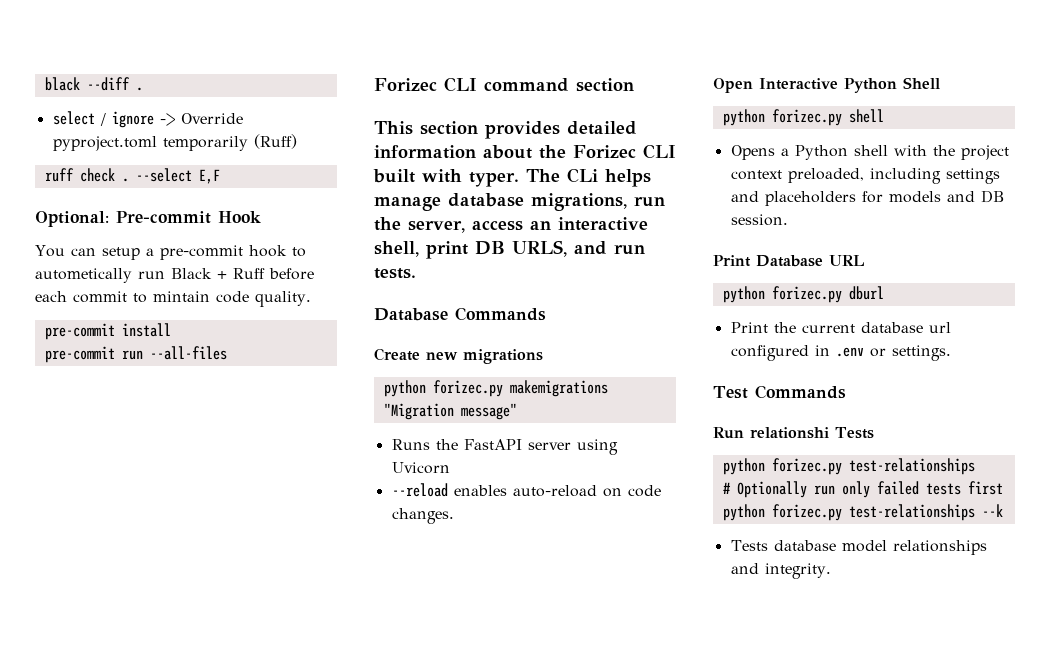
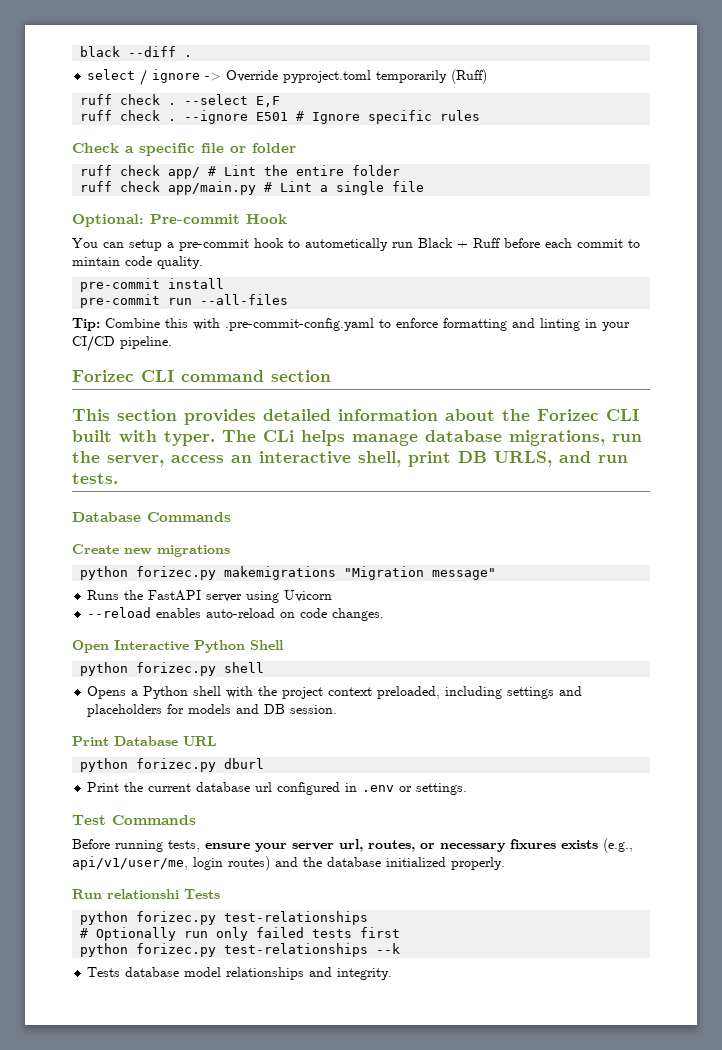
(220, 176) none -> [80,110,481,124] [72,143,296,156] [80,165,401,179] [80,181,425,195] // ruff check . --ignore E501 # Ignore specific rules // Check a specific file or folder // ruff check app/ # Lint the entire folder // ruff check app/main.py # Lint a single file
(227, 353) none -> [72,318,630,331] [72,335,172,352] // Tip: Combine this with .pre-commit-config.yaml to enforce formatting and linting in your CI/CD pipeline.
(846, 392) none -> [72,838,633,853] [72,856,505,871] // Before running tests, ensure your server url, routes, or necessary fixures exists (e.g., api/v1/user/me, login routes) and the database initialized properly.

